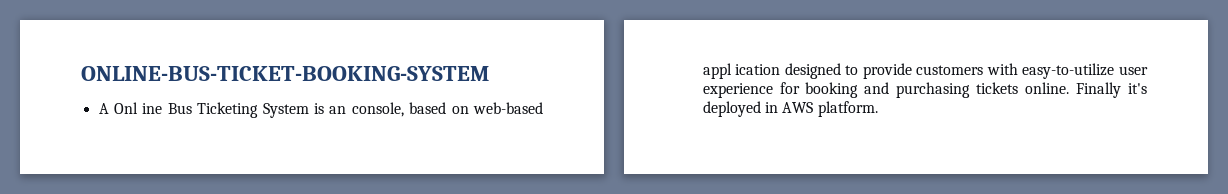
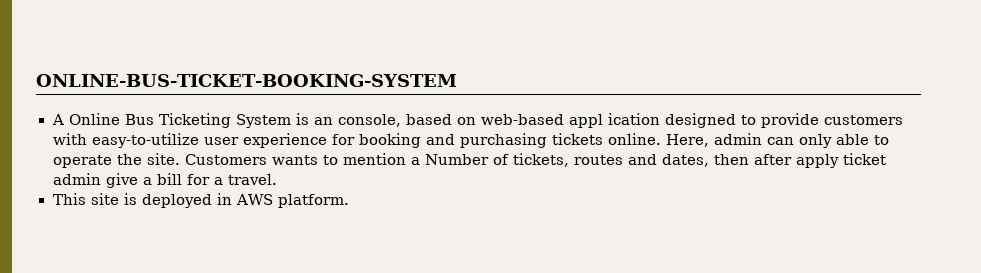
[114,102,163,114] Onl ine -> [68,113,120,125] Online
[1076,82,1147,98] Finally it's -> [665,133,889,148] [52,153,886,168] [52,173,277,188] [52,193,137,205] Here, admin can only able to operate the site. Customers wants to mention a Number of tickets, routes and dates, then after apply ticket admin give a bill for a travel. // This site is

